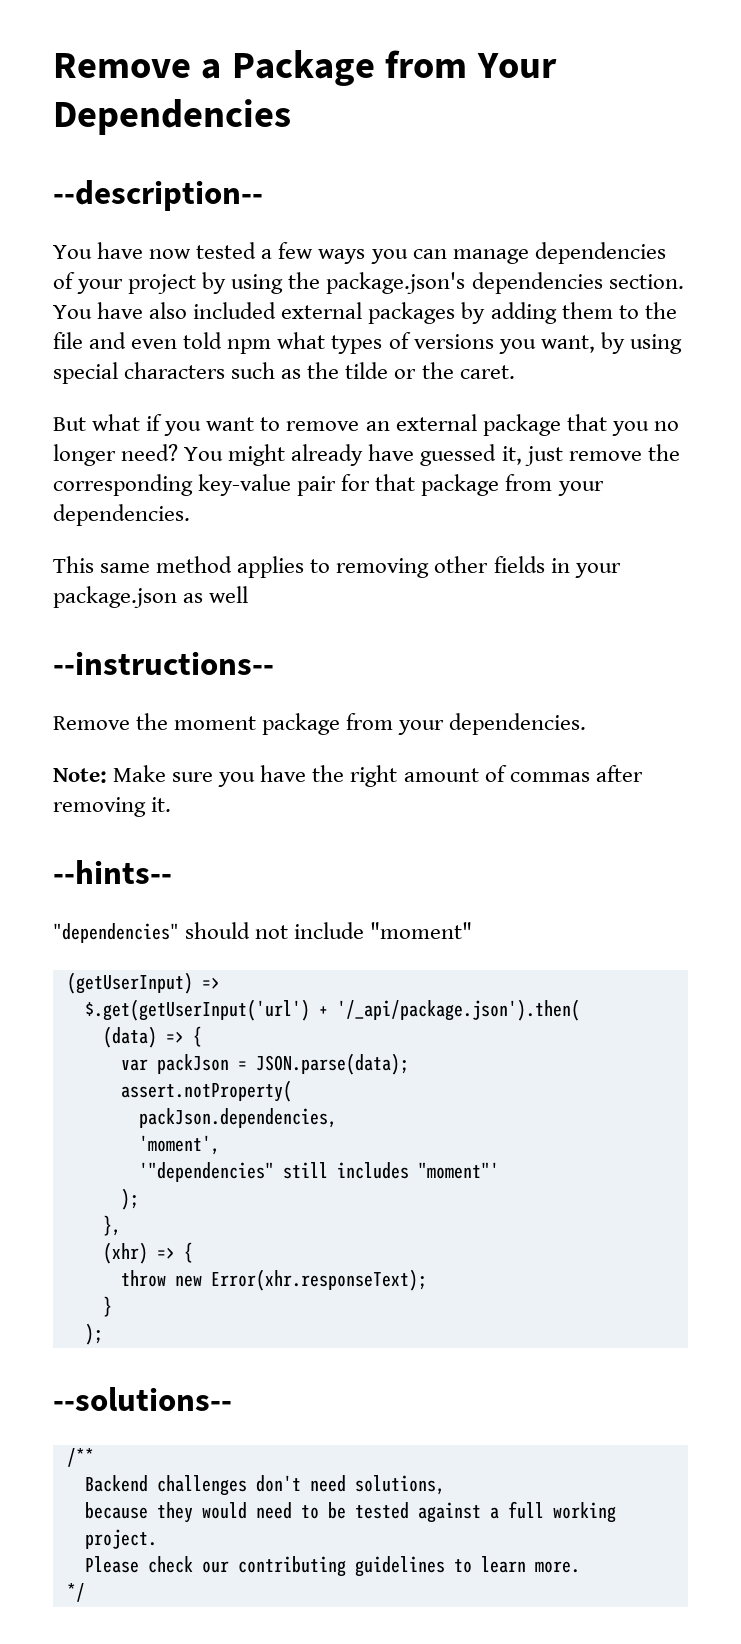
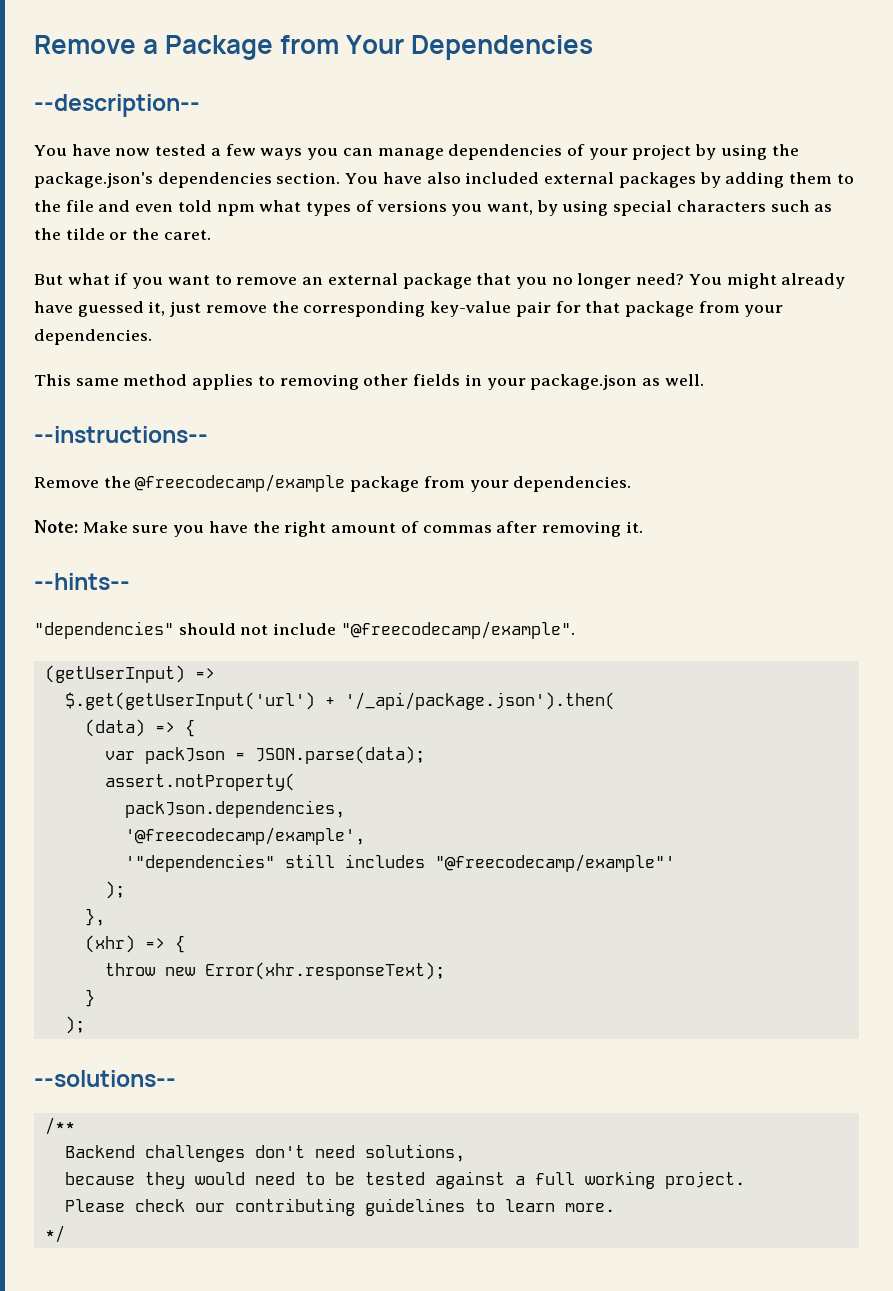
[209,586,249,603] well -> [664,374,704,386] well.
[174,716,257,730] moment -> [135,474,346,492] @freecodecamp/example
[370,922,473,939] "moment" -> [340,621,575,639] "@freecodecamp/example".
[138,1135,220,1155] 'moment', -> [124,827,365,845] '@freecodecamp/example',
[417,1162,499,1179] "moment"' -> [434,854,675,872] "@freecodecamp/example"'

